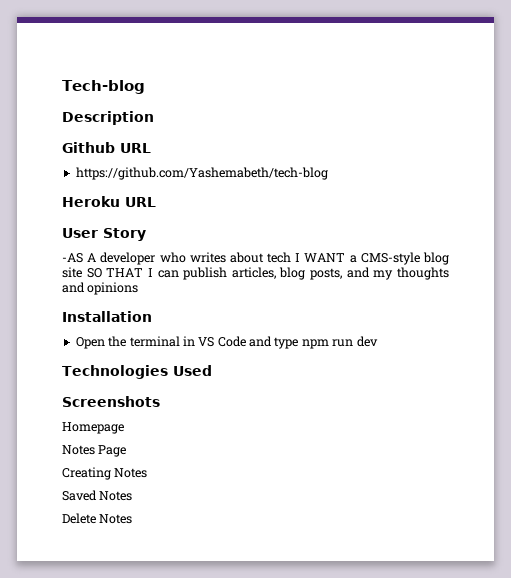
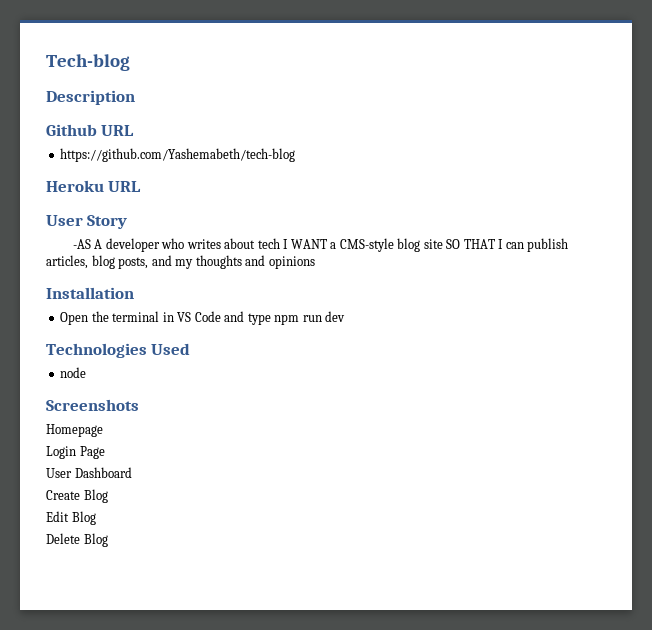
(212, 370) none -> [60,367,87,378] // node
[62,445,95,455] Notes -> [46,446,76,459] Login
[62,467,148,480] [62,490,133,501] Creating Notes // Saved Notes -> [46,467,132,478] [46,489,108,503] [46,511,96,525] User Dashboard // Create Blog // Edit Blog
[99,514,133,524] Notes -> [83,533,108,547] Blog

